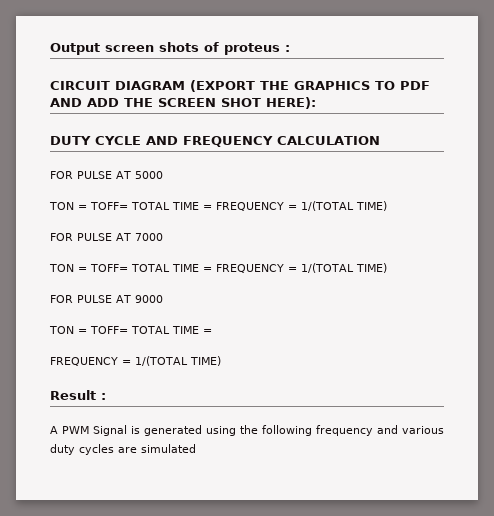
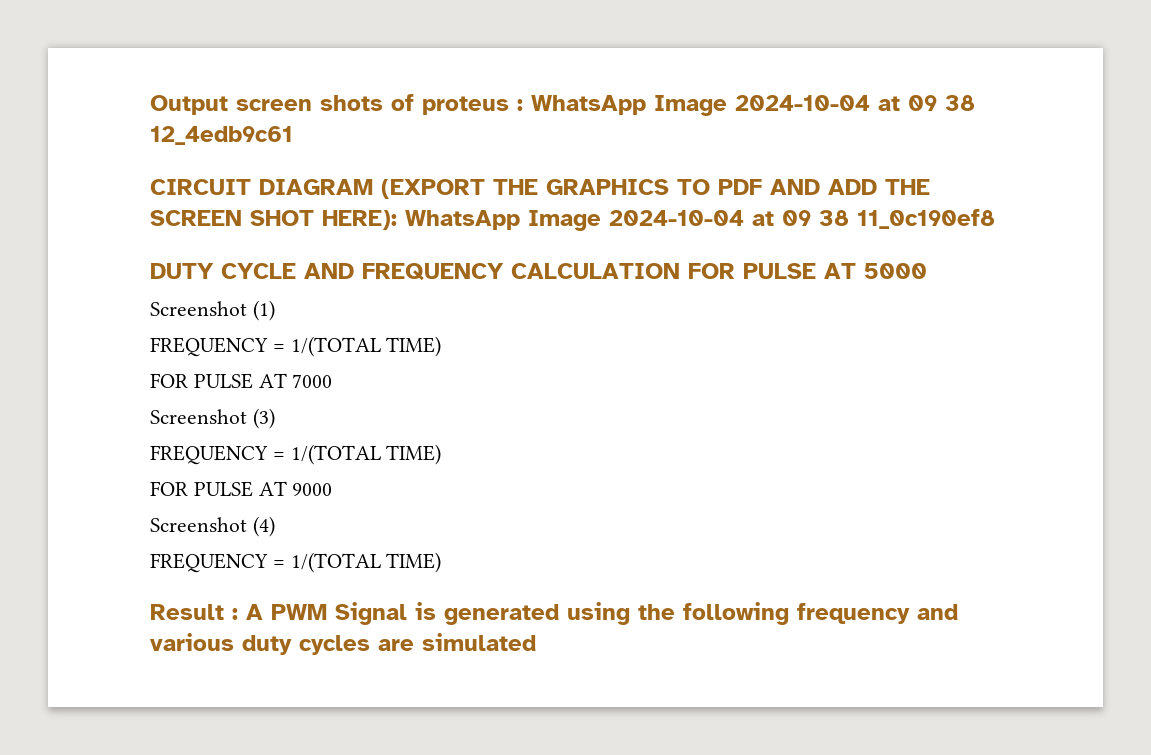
(290, 48) none -> [531,95,975,116] [150,126,293,145] WhatsApp Image 2024-10-04 at 09 38 12_4edb9c61
(316, 103) none -> [405,209,995,231] WhatsApp Image 2024-10-04 at 09 38 11_0c190ef8
(380, 140) // -> (680, 271) none
[49,202,212,210] TON = TOFF= TOTAL TIME = -> [150,300,275,321] Screenshot (1) //
[49,264,212,272] TON = TOFF= TOTAL TIME = -> [150,408,275,429] Screenshot (3) //
[49,326,212,334] TON = TOFF= TOTAL TIME = -> [150,516,275,537] Screenshot (4)
(106, 396) // -> (238, 614) none

